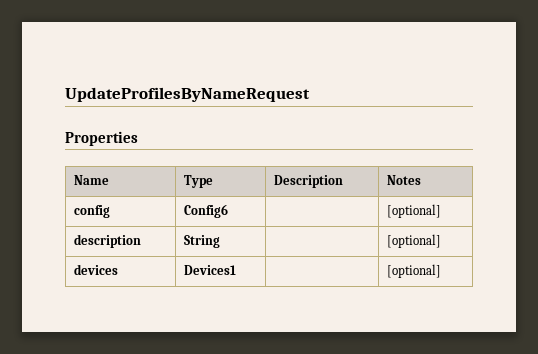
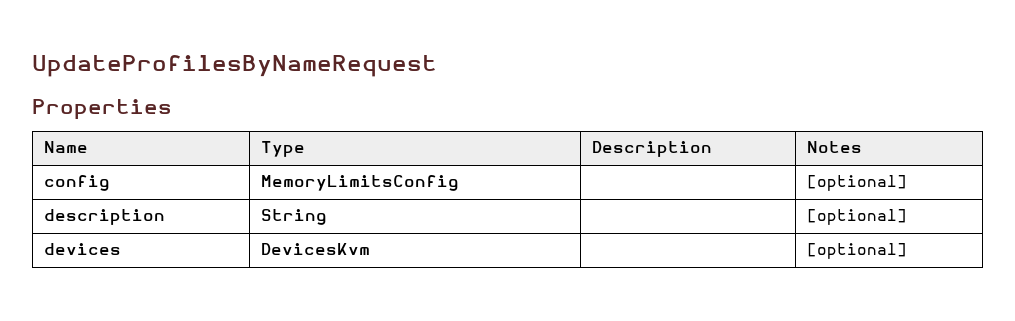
[183,204,228,218] Config6 -> [261,175,460,191] MemoryLimitsConfig
[183,265,236,275] Devices1 -> [261,243,371,255] DevicesKvm

